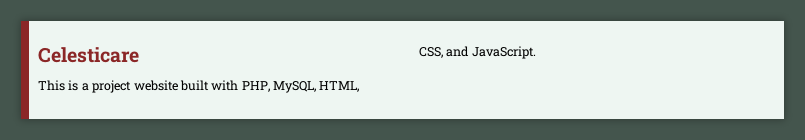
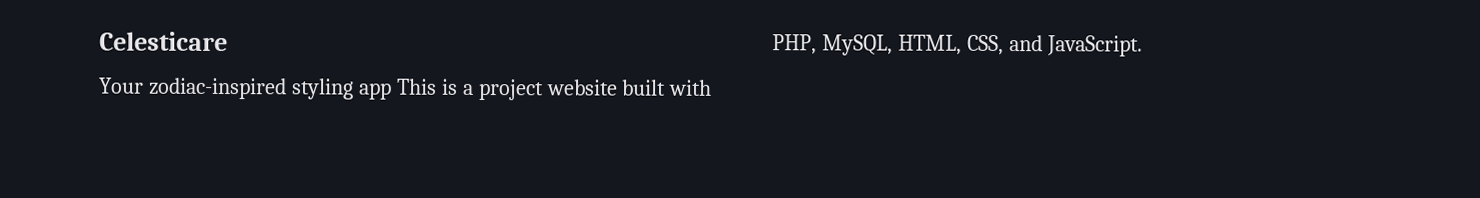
(139, 55) none -> [99,77,392,100] Your zodiac-inspired styling app

